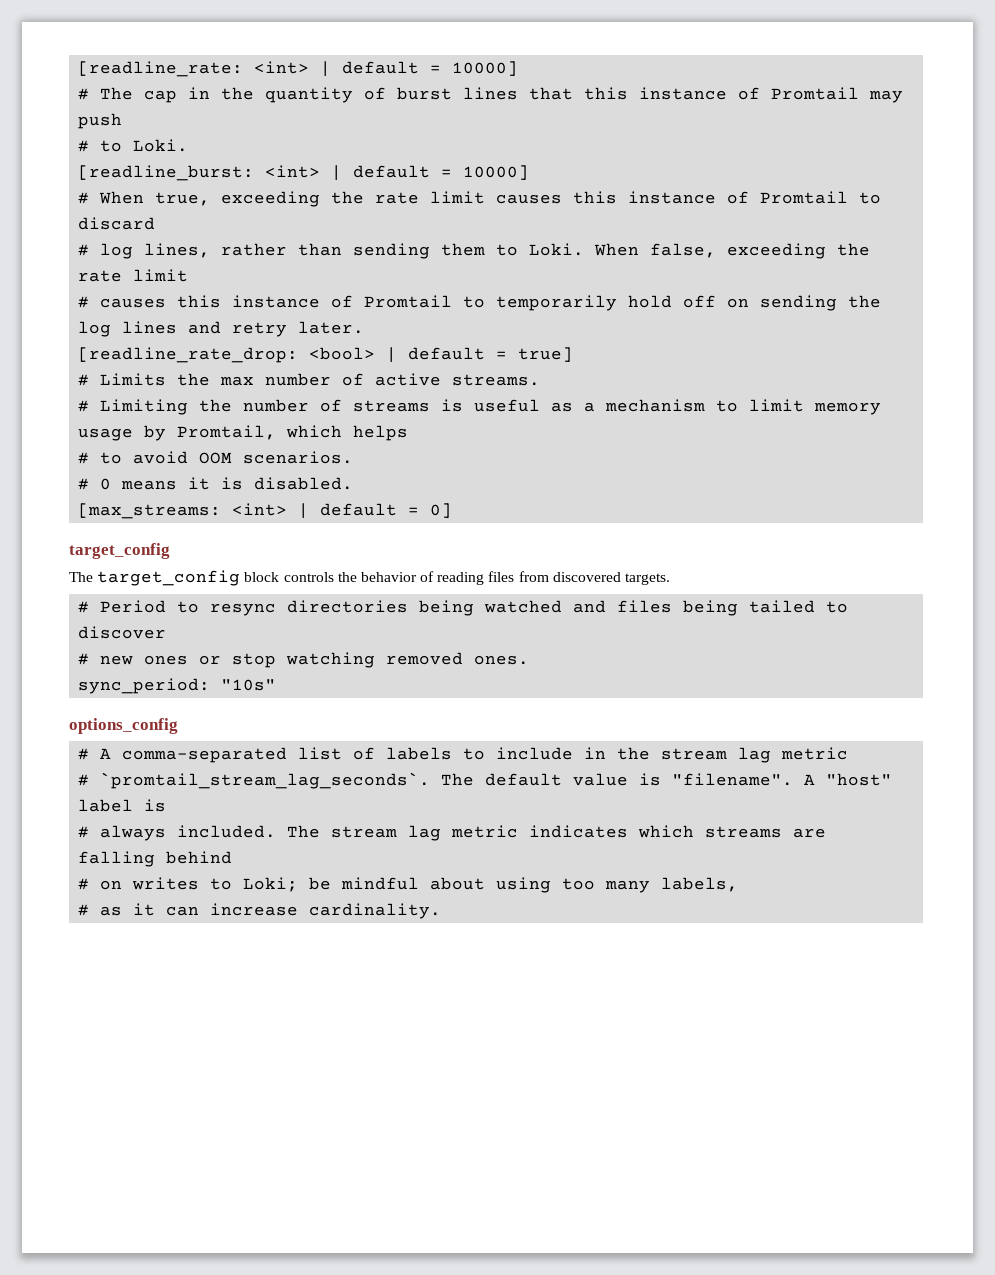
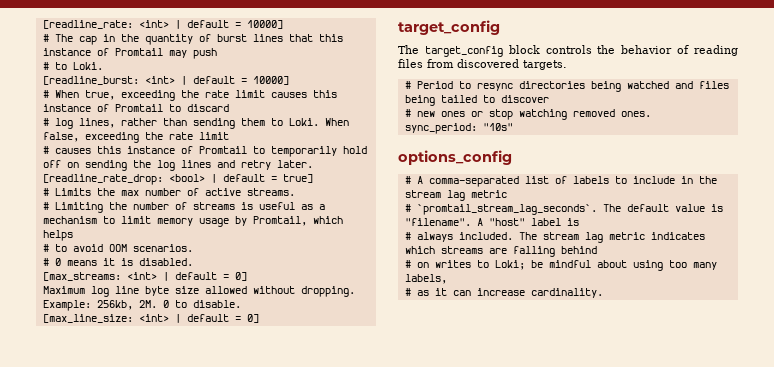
(453, 510) none -> [42,286,355,297] [42,300,241,311] [42,314,259,323] // Maximum log line byte size allowed without dropping. Example: 256kb, 2M. 0 to disable. // [max_line_size: <int> | default = 0]

